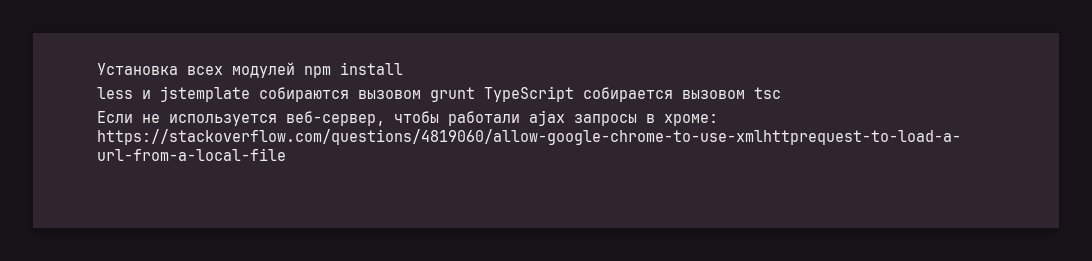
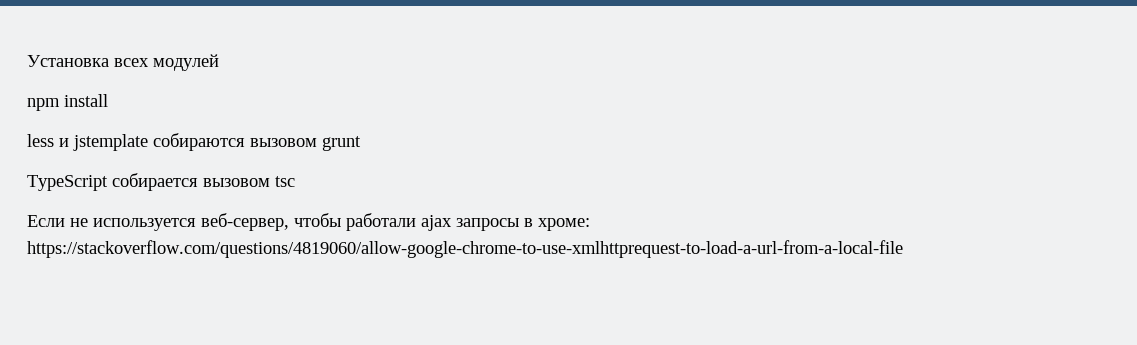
(295, 70) none -> (219, 62) //
(475, 94) none -> (361, 143) //

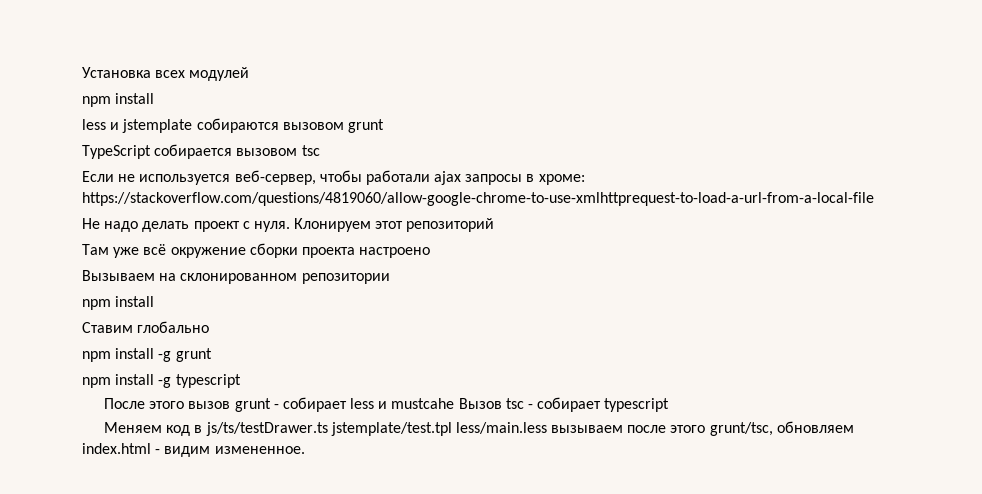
(903, 249) none -> [82,218,495,232] [82,243,431,258] [82,270,390,284] [82,296,155,310] [82,321,210,333] [82,348,212,362] [82,374,241,388] [103,397,670,412] [103,421,854,436] [82,443,305,457] // Не надо делать проект с нуля. Клонируем этот репозиторий // Там уже всё окружение сборки проекта настроено // Вызываем на склонированном репозитории // npm install // Ставим глобально // npm install -g grunt // npm install -g typescript // После этого вызов grunt - собирает less и mustcahe Вызов tsc - собирает typescript // Меняем код в js/ts/testDrawer.ts jstemplate/test.tpl less/main.less вызываем после этого grunt/tsc, обновляем index.html - видим измененное.

